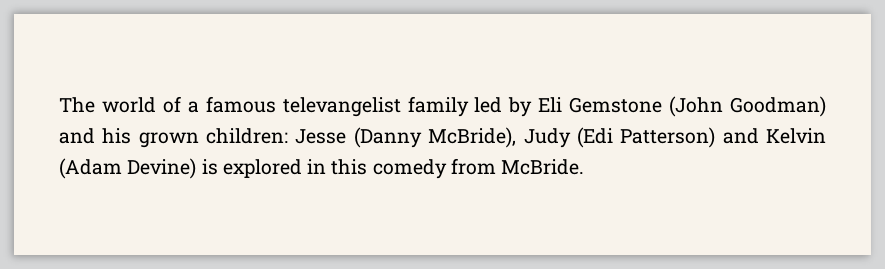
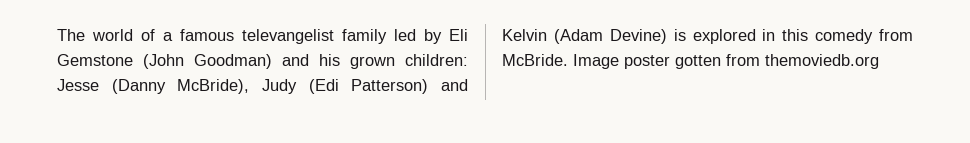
(585, 167) none -> [573,54,879,69] Image poster gotten from themoviedb.org

